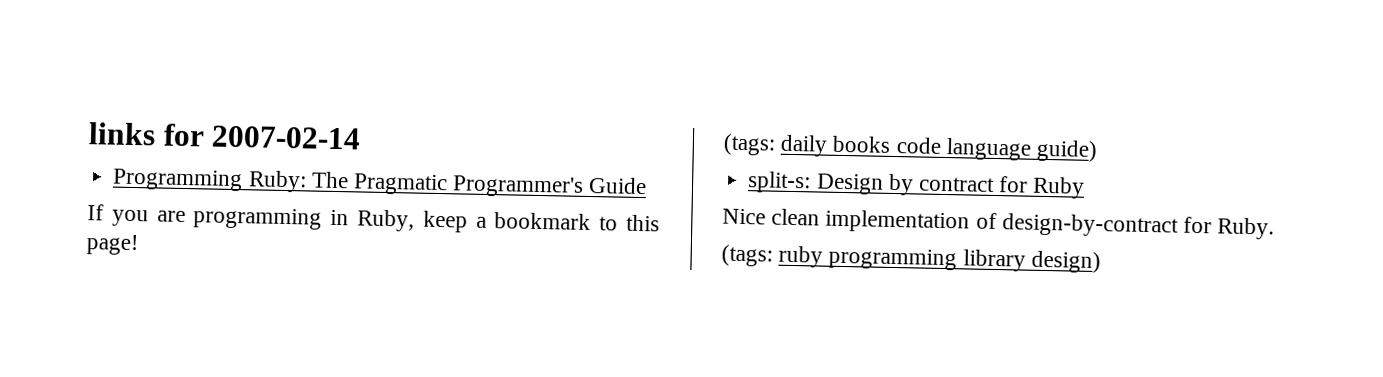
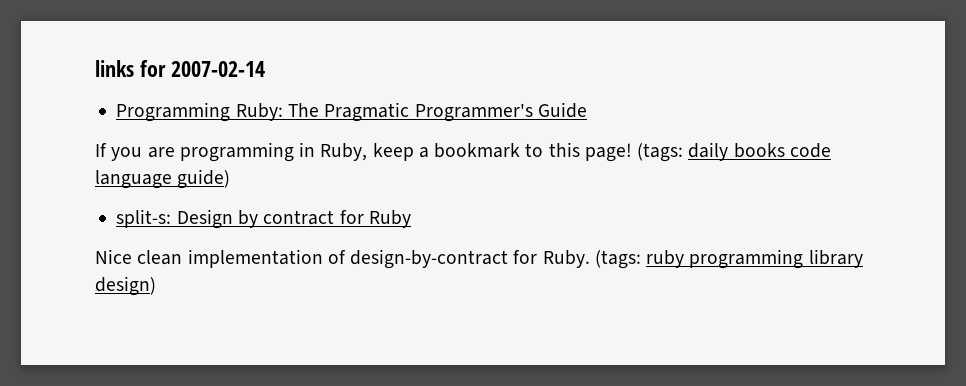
(139, 245) // -> (632, 152) none
(1276, 228) // -> (590, 259) none

